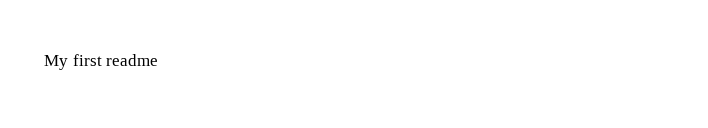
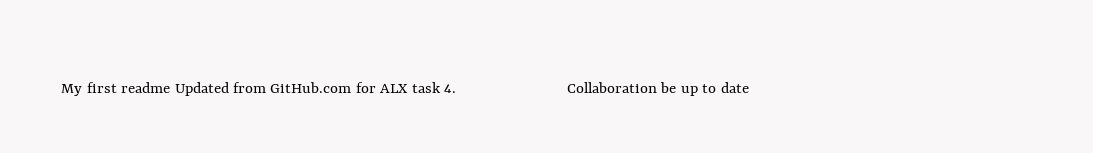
(159, 60) none -> [174,82,749,96] Updated from GitHub.com for ALX task 4. Collaboration be up to date

